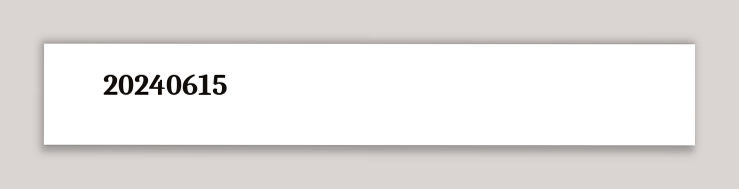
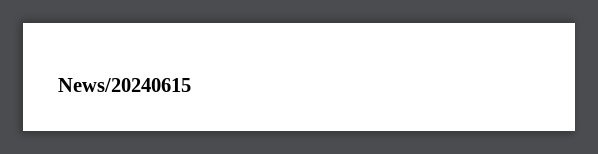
[102,73,229,95] 20240615 -> [58,78,191,92] News/20240615

